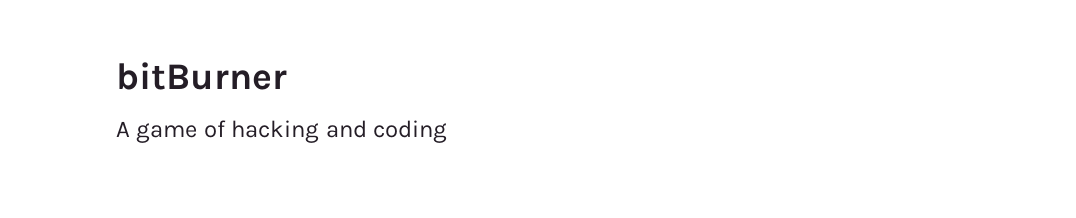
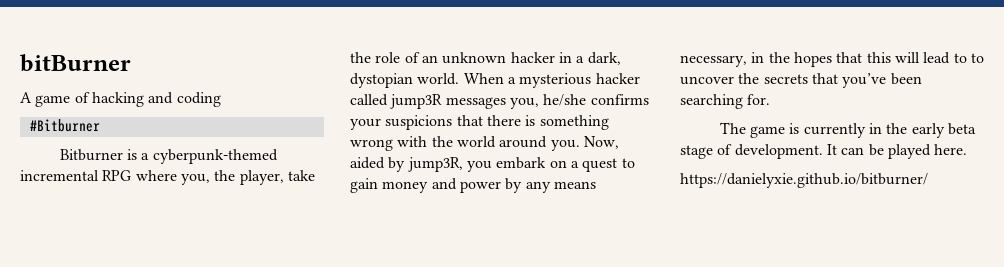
(448, 131) none -> [29,119,100,132] [59,149,278,164] [20,170,315,185] [350,52,621,65] [350,73,640,88] [350,94,649,109] [350,115,609,130] [350,136,619,151] [350,157,635,172] [350,178,596,193] [680,52,984,67] [680,73,922,88] [680,94,771,109] [719,122,976,138] [680,144,968,159] [680,173,928,188] // #Bitburner // Bitburner is a cyberpunk-themed incremental RPG where you, the player, take the role of an unknown hacker in a dark, dystopian world. When a mysterious hacker called jump3R messages you, he/she confirms your suspicions that there is something wrong with the world around you. Now, aided by jump3R, you embark on a quest to gain money and power by any means necessary, in the hopes that this will lead to to uncover the secrets that you’ve been searching for. // The game is currently in the early beta stage of development. It can be played here. // https://danielyxie.github.io/bitburner/

